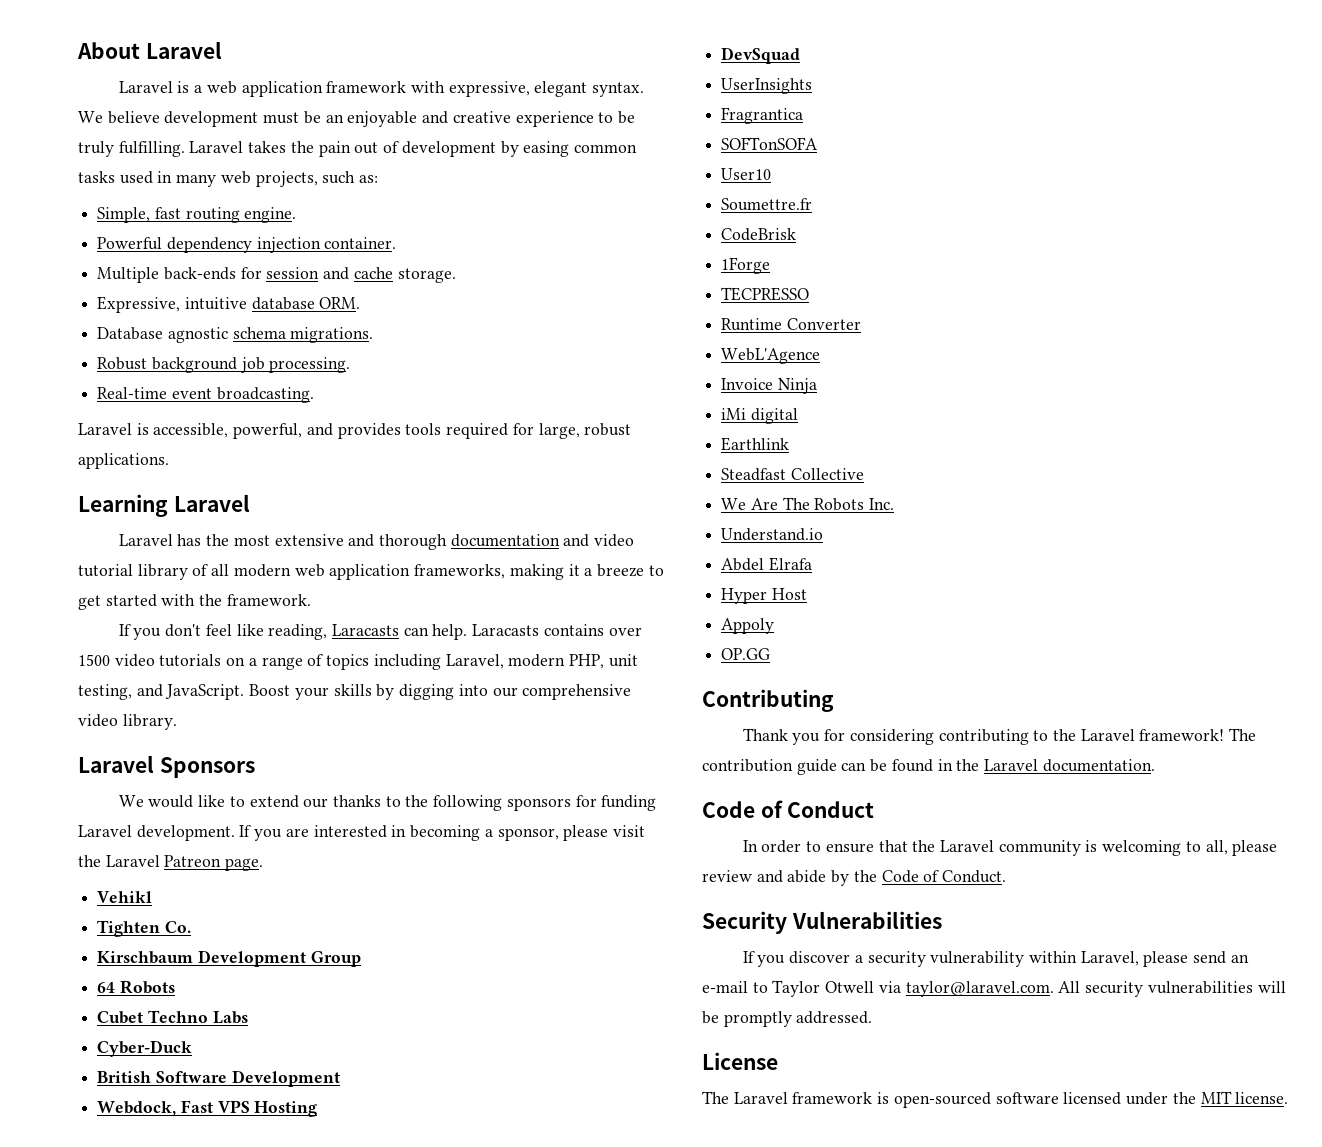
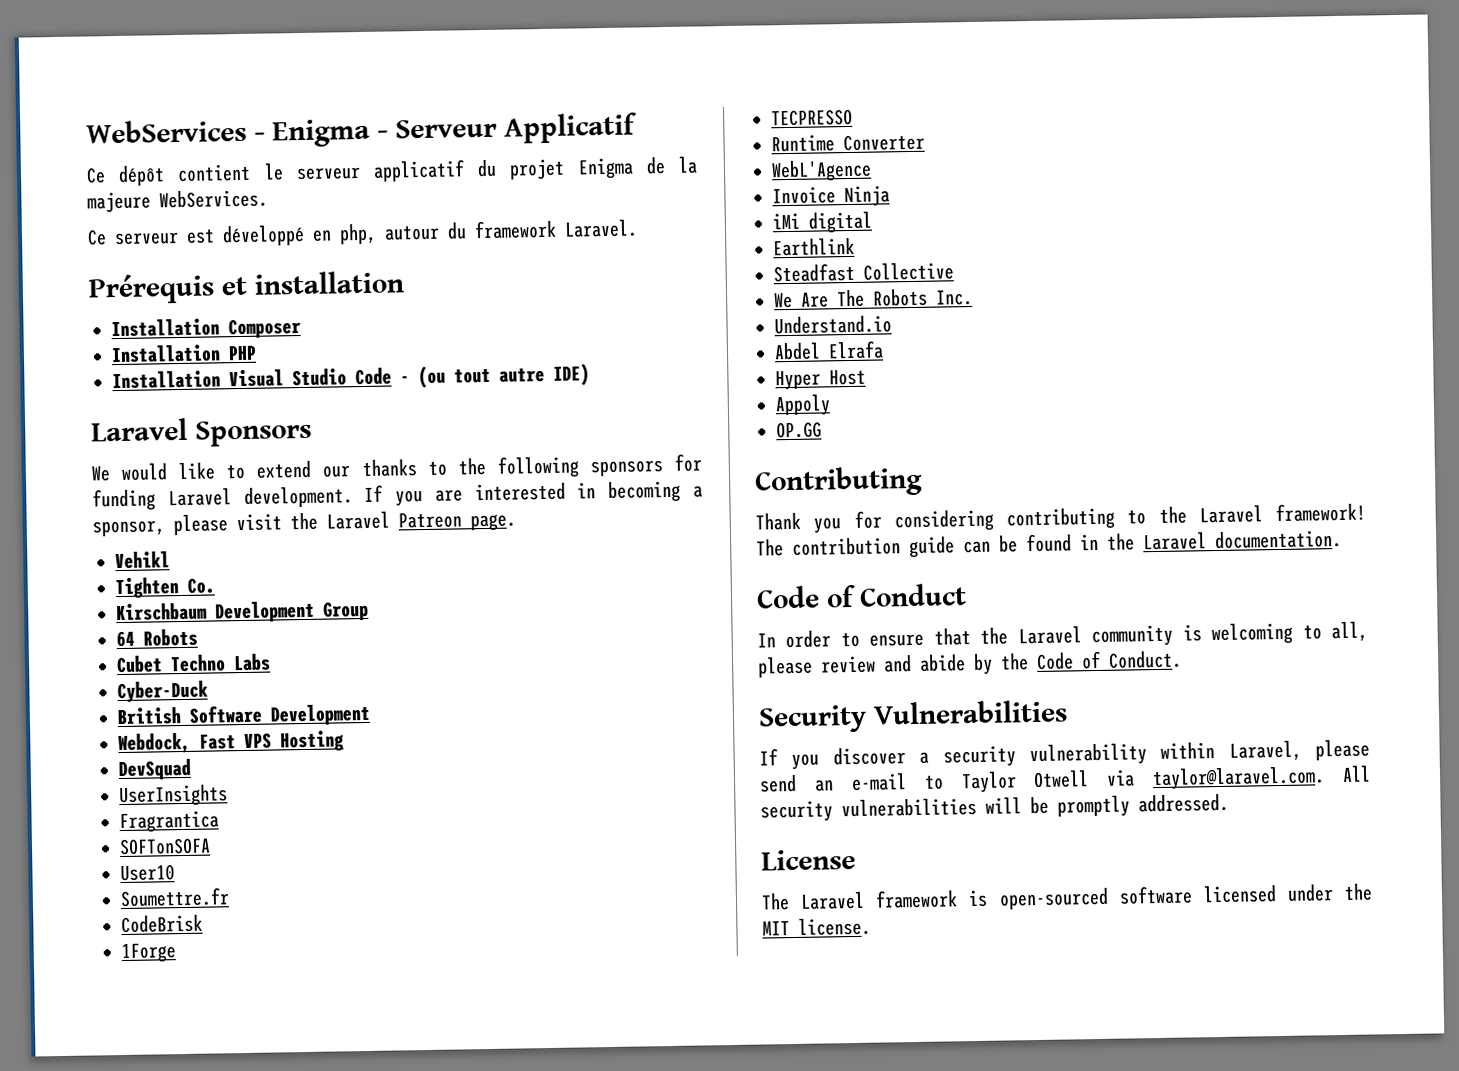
[77,41,222,59] [118,81,645,97] [78,111,635,127] [78,141,637,157] [78,171,379,187] [97,207,297,223] [97,237,397,253] [97,267,456,283] [97,296,361,313] [97,327,374,343] [97,357,351,373] [97,387,314,403] [78,423,632,439] [78,453,169,469] [78,494,250,517] [118,534,635,550] [78,564,664,580] [78,594,311,610] [118,624,642,640] [78,654,638,670] [78,684,632,700] [78,714,177,730] About Laravel // Laravel is a web application framework with expressive, elegant syntax. We believe development must be an enjoyable and creative experience to be truly fulfilling. Laravel takes the pain out of development by easing common tasks used in many web projects, such as: // Simple, fast routing engine. // Powerful dependency injection container. // Multiple back-ends for session and cache storage. // Expressive, intuitive database ORM. // Database agnostic schema migrations. // Robust background job processing. // Real-time event broadcasting. // Laravel is accessible, powerful, and provides tools required for large, robust applications. // Learning Laravel // Laravel has the most extensive and thorough documentation and video tutorial library of all modern web application frameworks, making it a breeze to get started with the framework. // If you don't feel like reading, Laracasts can help. Laracasts contains over 1500 video tutorials on a range of topics including Laravel, modern PHP, unit testing, and JavaScript. Boost your skills by digging into our comprehensive video library. -> [86,112,637,148] [86,156,698,186] [87,189,268,213] [87,219,638,247] [88,270,404,305] [111,318,301,339] [111,344,257,364] [112,363,590,390] WebServices - Enigma - Serveur Applicatif // Ce dépôt contient le serveur applicatif du projet Enigma de la majeure WebServices. // Ce serveur est développé en php, autour du framework Laravel. // Prérequis et installation // Installation Composer // Installation PHP // Installation Visual Studio Code - (ou tout autre IDE)

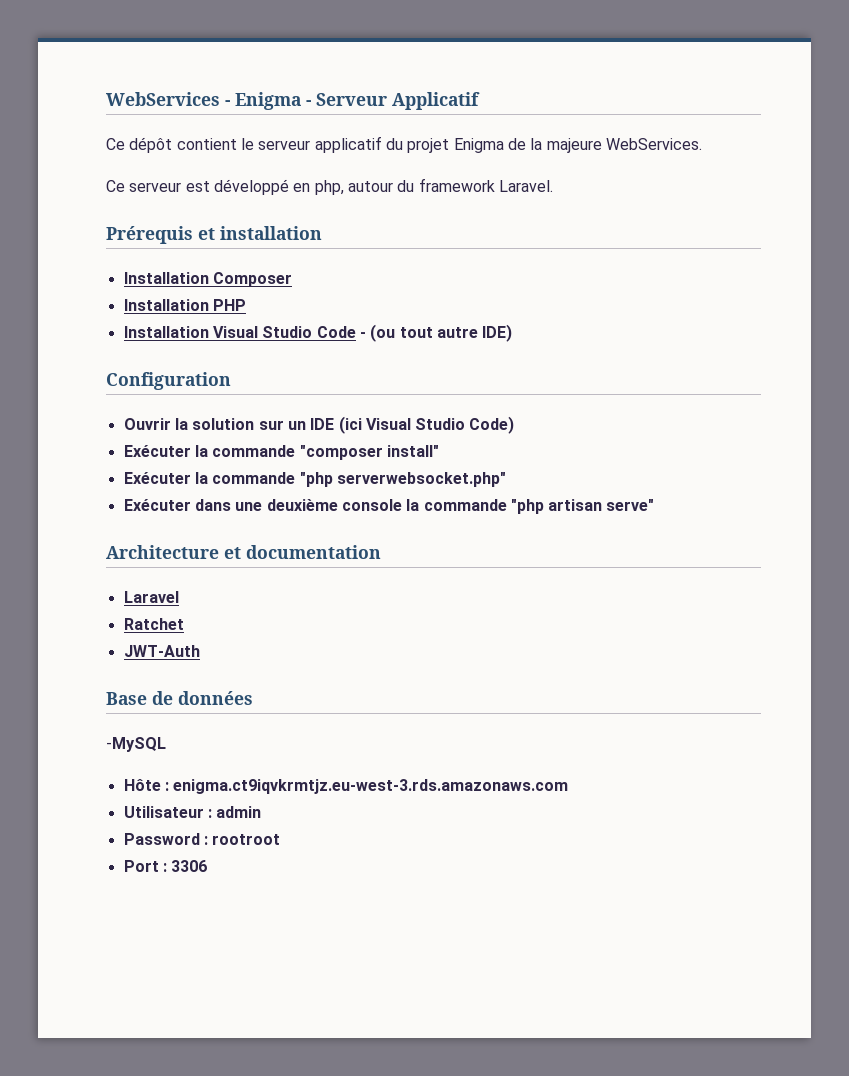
[91,417,312,447] [91,453,702,482] [92,480,703,512] [92,511,516,537] [115,551,170,570] [115,577,215,599] [116,600,369,623] [116,628,198,648] [116,653,271,674] [117,680,208,704] [117,703,371,726] [118,730,344,755] [118,758,191,781] [119,784,228,808] [119,810,219,834] [119,837,211,856] [120,864,175,882] [120,887,229,908] [121,914,203,934] [121,943,176,964] [771,108,853,127] [771,133,925,153] [771,159,872,183] [772,185,890,207] [772,211,873,234] [773,237,855,257] [773,262,954,283] [774,288,973,309] [774,315,892,335] [774,340,884,361] [775,369,866,391] [775,394,831,417] [776,421,822,439] [754,465,923,498] [755,502,1366,534] [756,529,1342,559] [756,583,967,609] [757,621,1368,649] [758,650,1182,678] [758,699,1068,734] [759,739,1370,771] [759,765,1371,794] [760,793,1229,823] [761,848,856,871] [761,883,1373,911] [762,917,871,936] Laravel Sponsors // We would like to extend our thanks to the following sponsors for funding Laravel development. If you are interested in becoming a sponsor, please visit the Laravel Patreon page. // Vehikl // Tighten Co. // Kirschbaum Development Group // 64 Robots // Cubet Techno Labs // Cyber-Duck // British Software Development // Webdock, Fast VPS Hosting // DevSquad // UserInsights // Fragrantica // SOFTonSOFA // User10 // Soumettre.fr // CodeBrisk // 1Forge // TECPRESSO // Runtime Converter // WebL'Agence // Invoice Ninja // iMi digital // Earthlink // Steadfast Collective // We Are The Robots Inc. // Understand.io // Abdel Elrafa // Hyper Host // Appoly // OP.GG // Contributing // Thank you for considering contributing to the Laravel framework! The contribution guide can be found in the Laravel documentation. // Code of Conduct // In order to ensure that the Laravel community is welcoming to all, please review and abide by the Code of Conduct. // Security Vulnerabilities // If you discover a security vulnerability within Laravel, please send an e-mail to Taylor Otwell via taylor@laravel.com. All security vulnerabilities will be promptly addressed. // License // The Laravel framework is open-sourced software licensed under the MIT license. -> [106,372,231,390] [123,416,515,434] [123,445,439,460] [123,472,506,487] [123,499,655,514] [106,545,381,559] [123,591,179,603] [123,618,184,630] [123,645,200,657] [106,691,253,705] [106,737,166,752] [123,779,569,794] [123,806,262,818] [123,833,281,845] [123,860,208,872] Configuration // Ouvrir la solution sur un IDE (ici Visual Studio Code) // Exécuter la commande "composer install" // Exécuter la commande "php serverwebsocket.php" // Exécuter dans une deuxième console la commande "php artisan serve" // Architecture et documentation // Laravel // Ratchet // JWT-Auth // Base de données // -MySQL // Hôte : enigma.ct9iqvkrmtjz.eu-west-3.rds.amazonaws.com // Utilisateur : admin // Password : rootroot // Port : 3306

